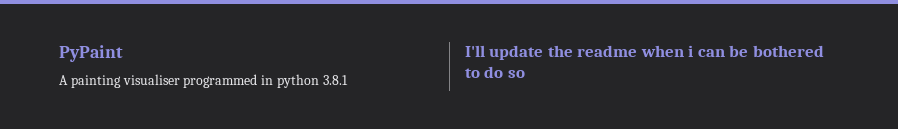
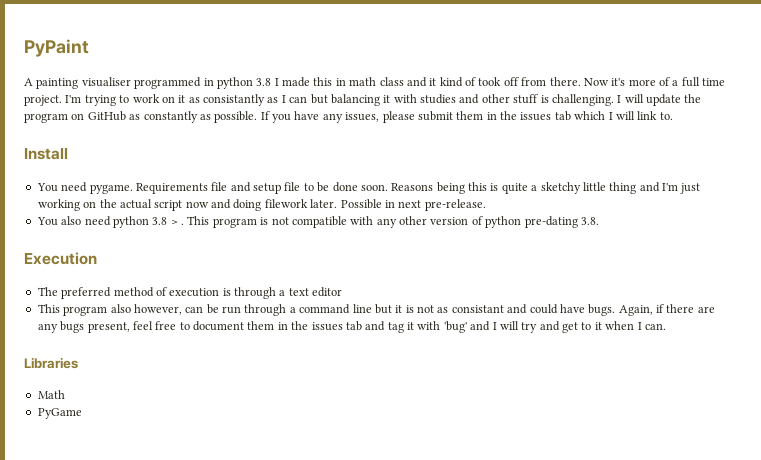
[322,75,348,85] [465,45,824,60] [465,66,525,78] 3.8.1 // I'll update the readme when i can be bothered to do so -> [256,77,726,87] [24,94,702,106] [24,111,673,123] [24,148,68,160] [36,182,701,194] [37,199,486,211] [36,216,599,228] [24,252,97,265] [37,287,343,299] [37,304,715,316] [37,321,666,333] [24,357,78,369] [37,390,65,399] [37,408,82,419] 3.8 I made this in math class and it kind of took off from there. Now it's more of a full time project. I'm trying to work on it as consistantly as I can but balancing it with studies and other stuff is challenging. I will update the program on GitHub as constantly as possible. If you have any issues, please submit them in the issues tab which I will link to. // Install // You need pygame. Requirements file and setup file to be done soon. Reasons being this is quite a sketchy little thing and I'm just working on the actual script now and doing filework later. Possible in next pre-release. // You also need python 3.8 > . This program is not compatible with any other version of python pre-dating 3.8. // Execution // The preferred method of execution is through a text editor // This program also however, can be run through a command line but it is not as consistant and could have bugs. Again, if there are any bugs present, feel free to document them in the issues tab and tag it with 'bug' and I will try and get to it when I can. // Libraries // Math // PyGame

